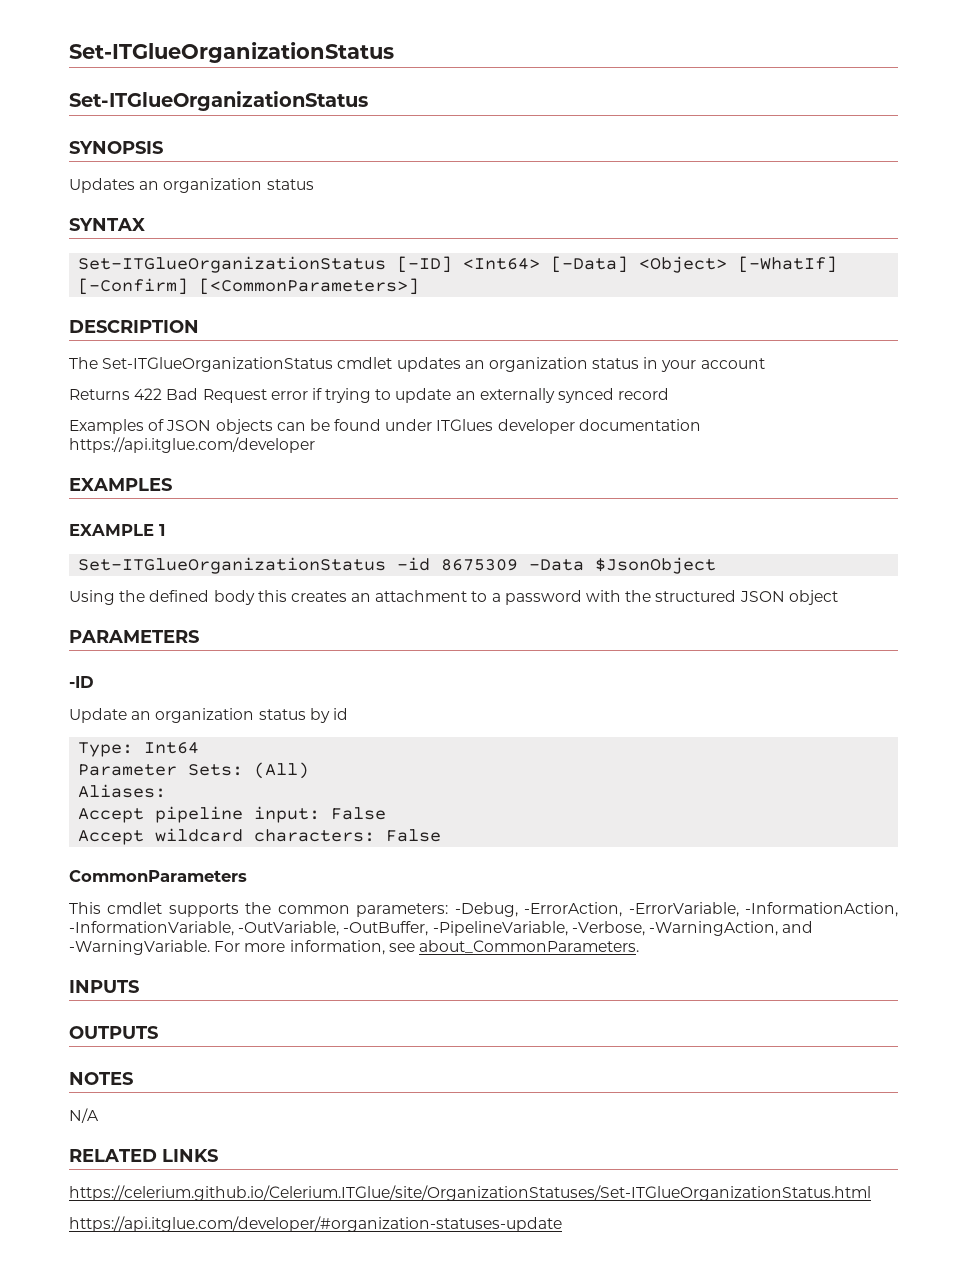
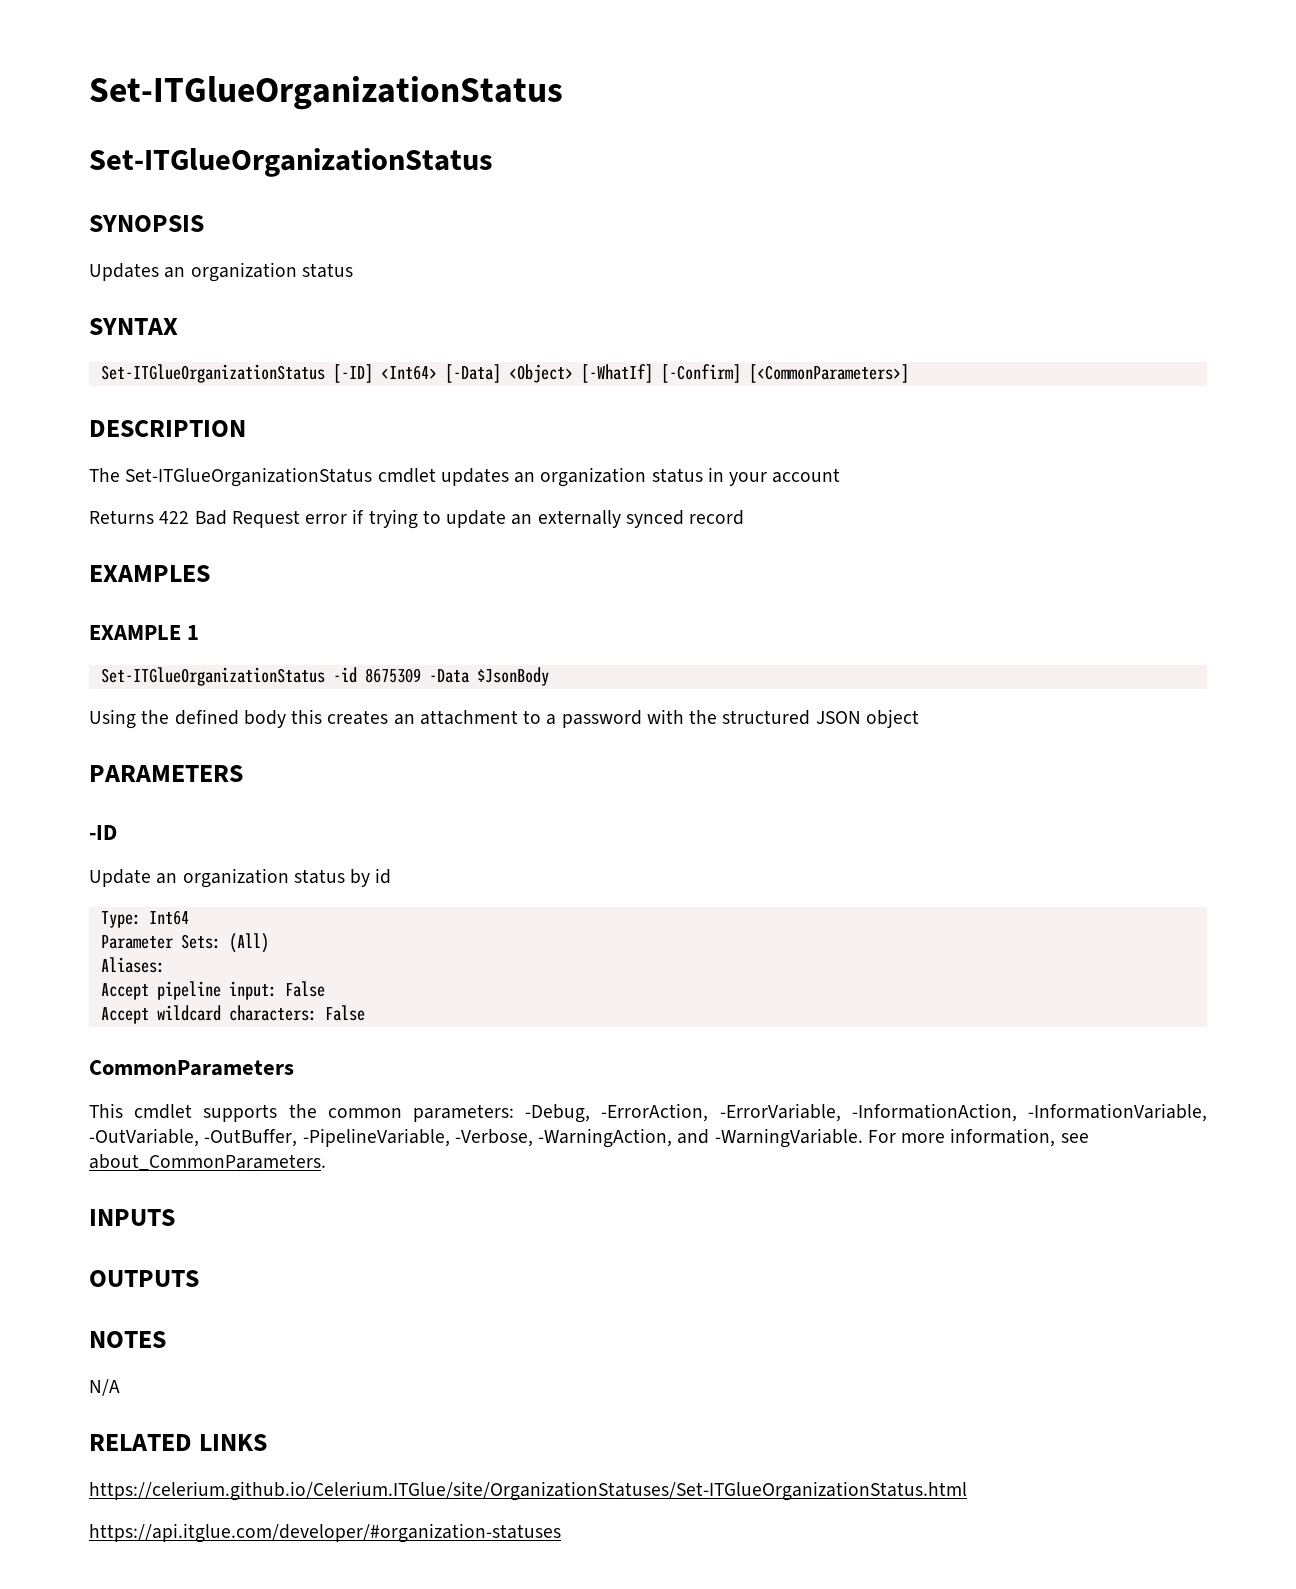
[69,419,701,434] [69,437,315,453] // Examples of JSON objects can be found under ITGlues developer documentation https://api.itglue.com/developer -> (745, 517) none
[595,557,717,574] $JsonObject -> [476,667,549,686] $JsonBody
[69,1216,562,1232] https://api.itglue.com/developer/#organization-statuses-update -> [89,1523,561,1543] https://api.itglue.com/developer/#organization-statuses

